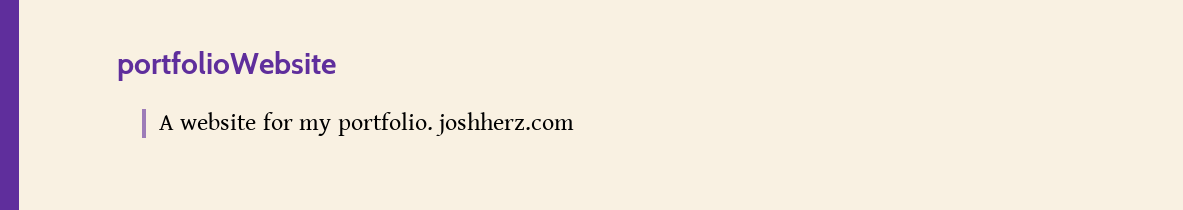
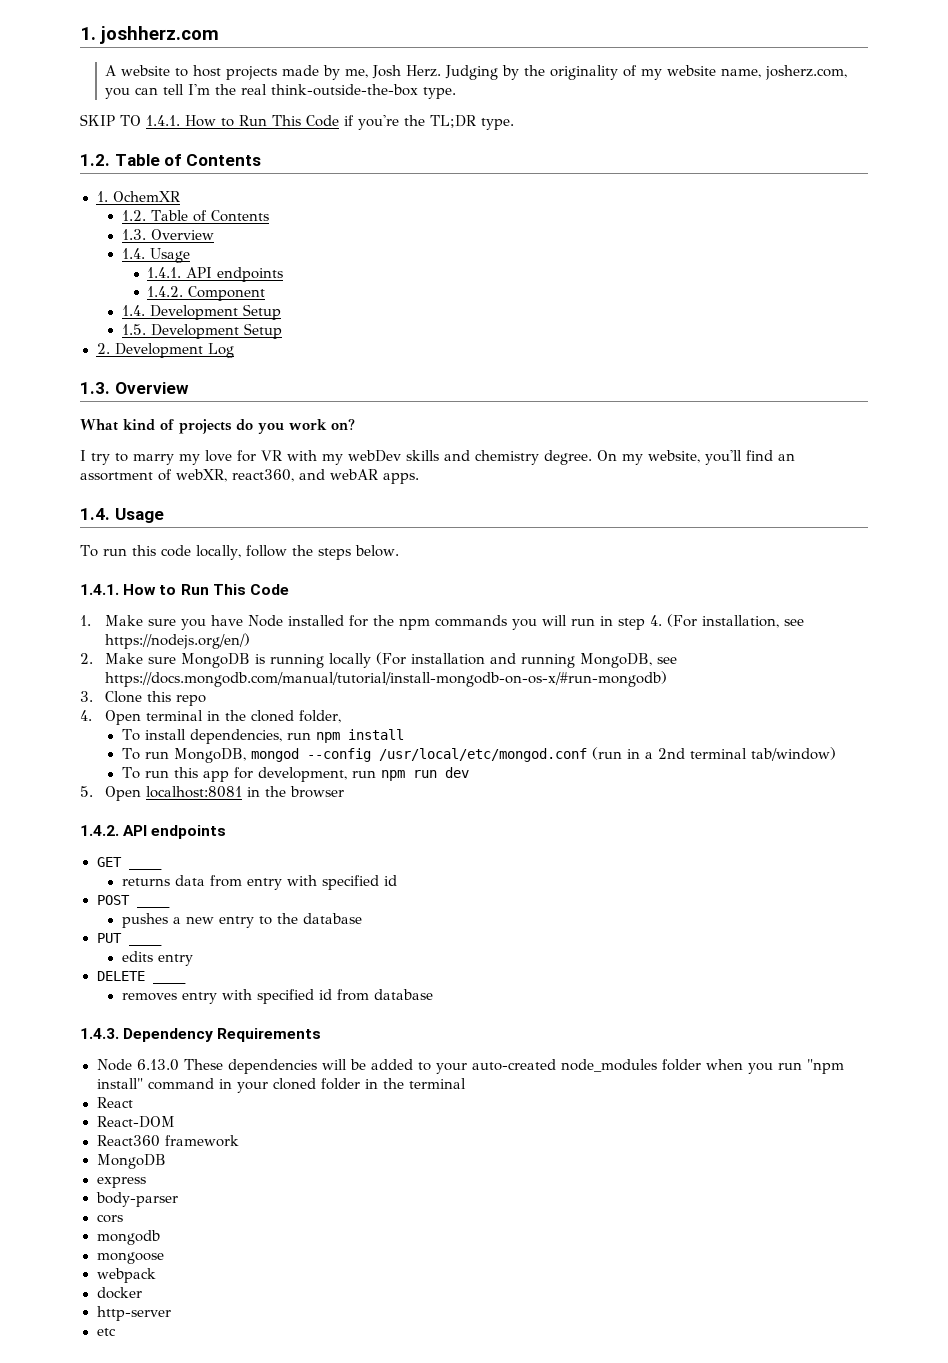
[117,51,336,81] portfolioWebsite -> [80,26,219,44] 1. joshherz.com
[262,112,575,136] for my portfolio. joshherz.com -> [175,65,848,80] [105,84,457,99] [80,114,514,130] [80,154,261,166] [96,191,180,202] [121,210,269,222] [121,229,214,240] [121,248,190,263] [147,267,284,282] [147,286,266,301] [121,304,281,320] [121,323,282,339] [96,343,234,358] [80,382,189,394] [80,419,355,434] [80,450,795,465] [80,469,419,484] [80,508,164,523] [80,545,399,560] [80,584,289,595] [80,614,805,630] [105,633,251,649] [80,652,678,668] [105,671,668,687] [80,691,207,706] [80,710,342,725] [121,729,404,744] [121,747,836,763] [121,767,469,782] [80,786,345,801] [80,825,227,839] [96,857,122,867] [128,867,162,870] [121,875,397,890] [96,895,130,905] [136,905,170,908] [121,913,362,928] [96,933,122,943] [128,943,162,946] [121,951,193,966] [96,971,145,981] [152,981,186,984] [121,989,433,1004] [80,1028,322,1042] [96,1059,844,1074] [96,1078,466,1093] [96,1097,133,1108] [96,1116,175,1128] [96,1135,239,1147] [96,1154,166,1169] [96,1177,146,1188] [95,1192,178,1207] [96,1214,123,1223] [96,1230,160,1245] [96,1252,164,1264] [96,1268,156,1283] [96,1287,142,1299] [96,1306,171,1321] [96,1328,116,1336] to host projects made by me, Josh Herz. Judging by the originality of my website name, josherz.com, you can tell I'm the real think-outside-the-box type. // SKIP TO 1.4.1. How to Run This Code if you're the TL;DR type. // 1.2. Table of Contents // 1. OchemXR // 1.2. Table of Contents // 1.3. Overview // 1.4. Usage // 1.4.1. API endpoints // 1.4.2. Component // 1.4. Development Setup // 1.5. Development Setup // 2. Development Log // 1.3. Overview // What kind of projects do you work on? // I try to marry my love for VR with my webDev skills and chemistry degree. On my website, you'll find an assortment of webXR, react360, and webAR apps. // 1.4. Usage // To run this code locally, follow the steps below. // 1.4.1. How to Run This Code // 1. Make sure you have Node installed for the npm commands you will run in step 4. (For installation, see https://nodejs.org/en/) // 2. Make sure MongoDB is running locally (For installation and running MongoDB, see https://docs.mongodb.com/manual/tutorial/install-mongodb-on-os-x/#run-mongodb) // 3. Clone this repo // 4. Open terminal in the cloned folder, // To install dependencies, run npm install // To run MongoDB, mongod --config /usr/local/etc/mongod.conf (run in a 2nd terminal tab/window) // To run this app for development, run npm run dev // 5. Open localhost:8081 in the browser // 1.4.2. API endpoints // GET ____ // returns data from entry with specified id // POST ____ // pushes a new entry to the database // PUT ____ // edits entry // DELETE ____ // removes entry with specified id from database // 1.4.3. Dependency Requirements // Node 6.13.0 These dependencies will be added to your auto-created node_modules folder when you run "npm install" command in your cloned folder in the terminal // React // React-DOM // React360 framework // MongoDB // express // body-parser // cors // mongodb // mongoose // webpack // docker // http-server // etc

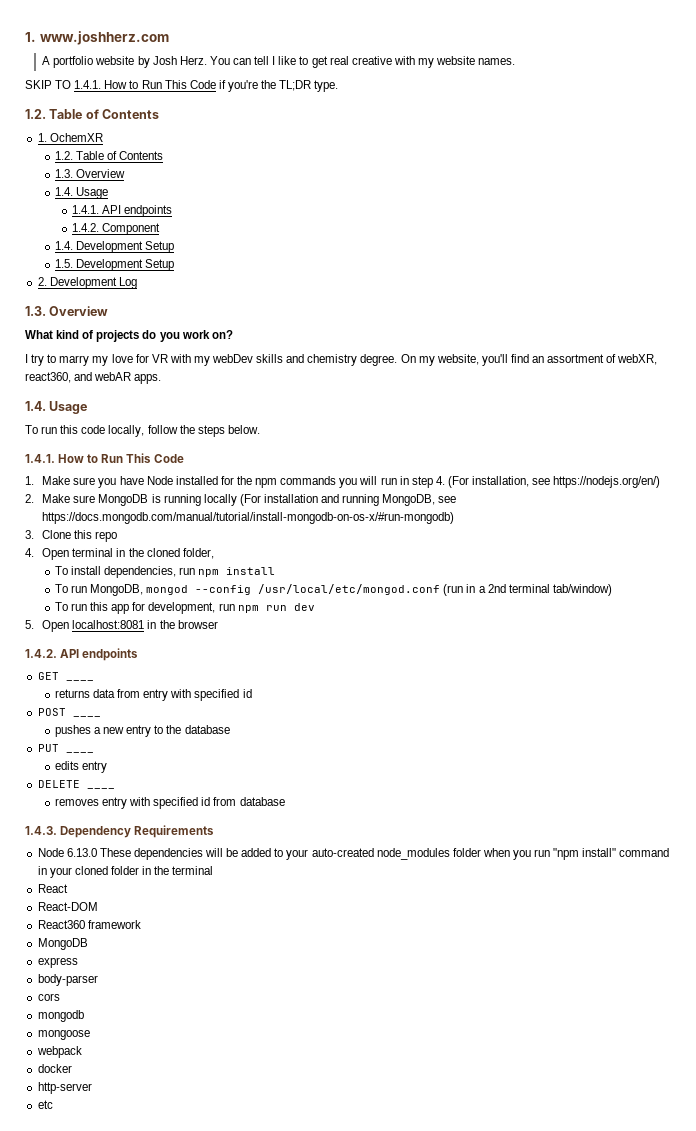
[80,26,219,44] 1. joshherz.com -> [25,31,169,45] 1. www.joshherz.com
[121,65,848,80] [105,84,457,99] website to host projects made by me, Josh Herz. Judging by the originality of my website name, josherz.com, you can tell I'm the real think-outside-the-box type. -> [53,56,516,68] portfolio website by Josh Herz. You can tell I like to get real creative with my website names.

